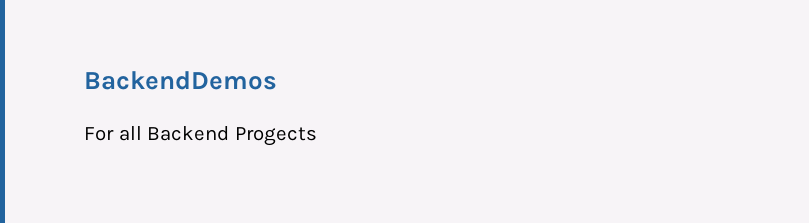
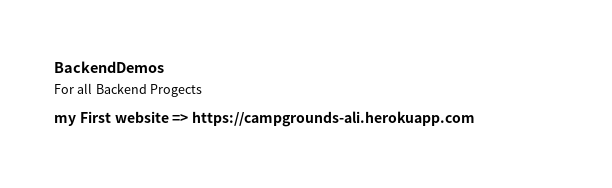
(317, 136) none -> [54,111,476,127] // my First website => https://campgrounds-ali.herokuapp.com

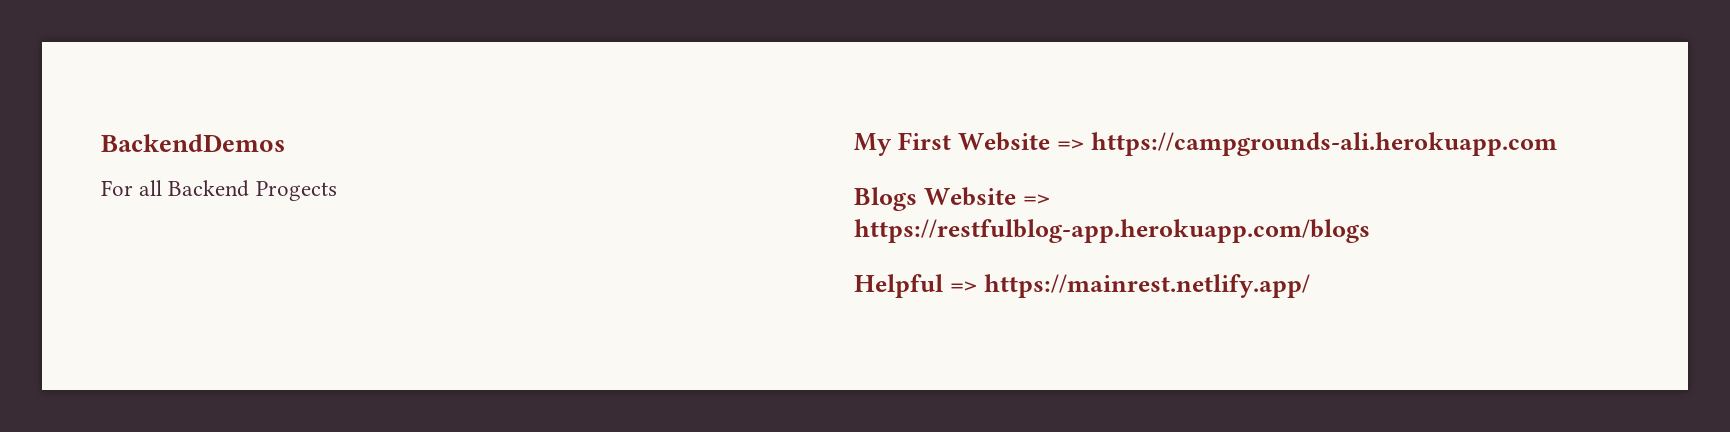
[54,111,169,126] my First website -> [854,132,1050,156] My First Website
(476, 119) none -> [854,187,1050,211] [854,219,1370,243] [854,274,1310,298] // Blogs Website => https://restfulblog-app.herokuapp.com/blogs // Helpful => https://mainrest.netlify.app/

